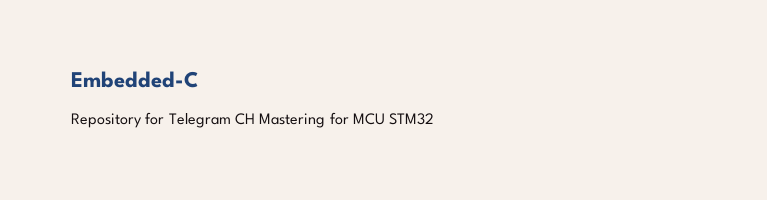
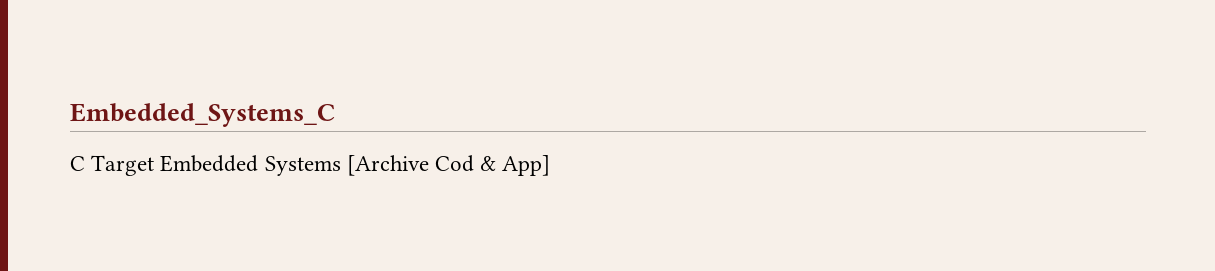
[71,71,198,88] [71,112,435,128] Embedded-C // Repository for Telegram CH Mastering for MCU STM32 -> [70,103,336,127] [70,155,551,176] Embedded_Systems_C // C Target Embedded Systems [Archive Cod & App]

